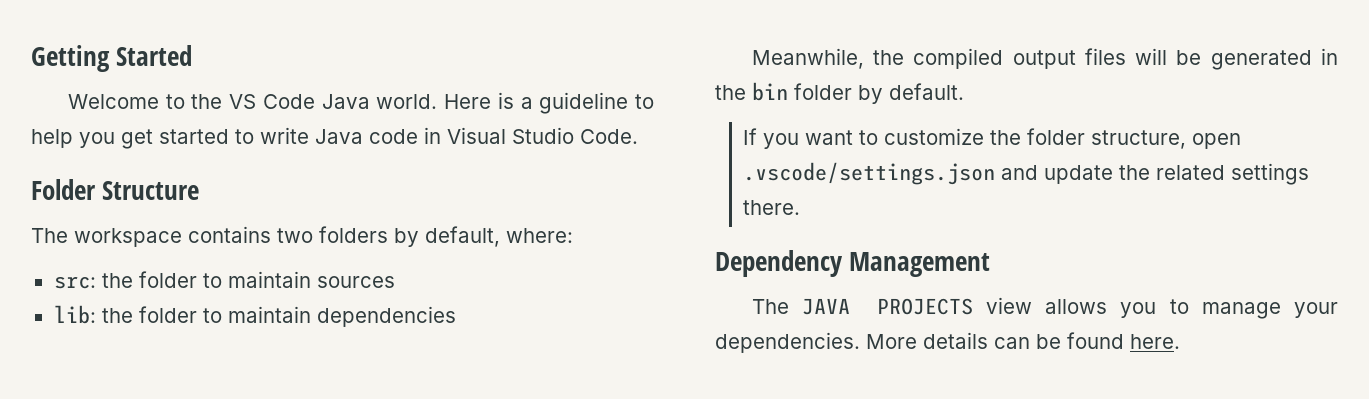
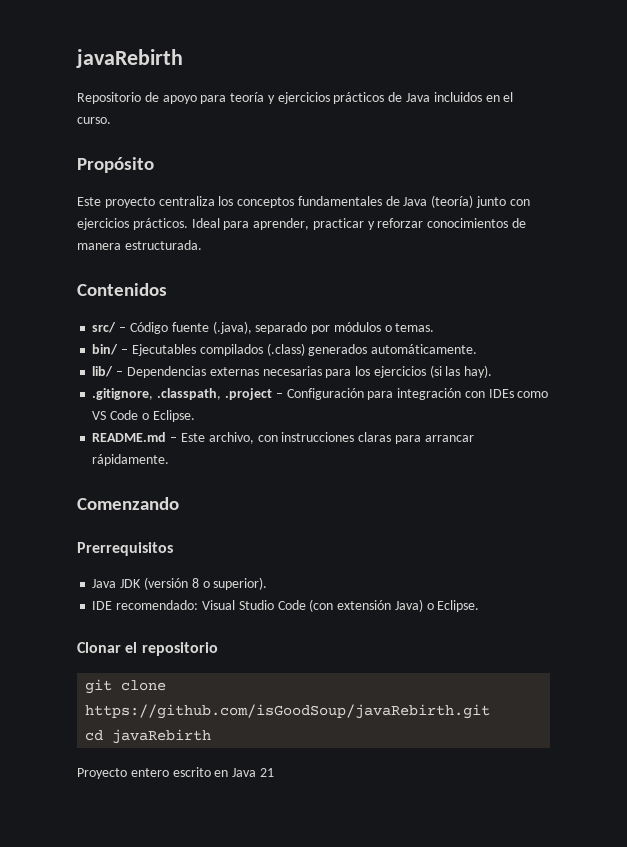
[31,45,193,72] [67,92,654,114] [31,127,638,149] [31,179,200,200] [31,226,573,247] [53,271,395,289] [53,305,456,327] [751,48,1338,70] [715,82,964,104] [743,128,1242,149] [743,162,1310,185] [743,200,801,215] [715,250,991,277] [751,297,1338,319] [715,332,1180,353] Getting Started // Welcome to the VS Code Java world. Here is a guideline to help you get started to write Java code in Visual Studio Code. // Folder Structure // The workspace contains two folders by default, where: // src: the folder to maintain sources // lib: the folder to maintain dependencies // Meanwhile, the compiled output files will be generated in the bin folder by default. // If you want to customize the folder structure, open .vscode/settings.json and update the related settings there. // Dependency Management // The JAVA PROJECTS view allows you to manage your dependencies. More details can be found here. -> [76,49,183,68] [77,92,514,104] [77,117,111,124] [77,157,154,173] [77,195,530,208] [77,218,527,230] [77,240,202,250] [77,283,167,296] [92,321,435,334] [92,343,478,356] [92,365,493,378] [92,388,549,400] [92,410,195,422] [92,432,474,444] [92,454,170,466] [77,497,179,510] [77,542,173,556] [92,577,268,590] [92,599,480,612] [77,642,218,656] [85,679,167,694] [85,704,491,719] [85,729,212,744] [77,767,274,779] javaRebirth // Repositorio de apoyo para teoría y ejercicios prácticos de Java incluidos en el curso. // Propósito // Este proyecto centraliza los conceptos fundamentales de Java (teoría) junto con ejercicios prácticos. Ideal para aprender, practicar y reforzar conocimientos de manera estructurada. // Contenidos // src/ – Código fuente (.java), separado por módulos o temas. // bin/ – Ejecutables compilados (.class) generados automáticamente. // lib/ – Dependencias externas necesarias para los ejercicios (si las hay). // .gitignore, .classpath, .project – Configuración para integración con IDEs como VS Code o Eclipse. // README.md – Este archivo, con instrucciones claras para arrancar rápidamente. // Comenzando // Prerrequisitos // Java JDK (versión 8 o superior). // IDE recomendado: Visual Studio Code (con extensión Java) o Eclipse. // Clonar el repositorio // git clone https://github.com/isGoodSoup/javaRebirth.git // cd javaRebirth // Proyecto entero escrito en Java 21

